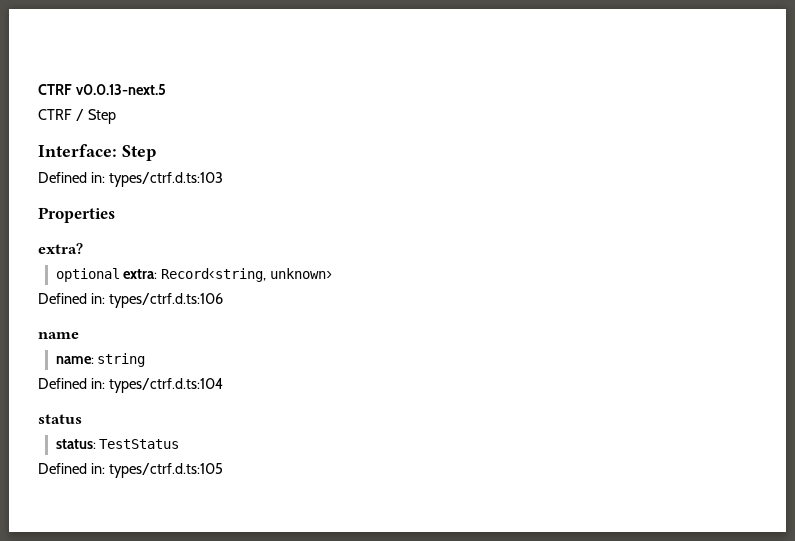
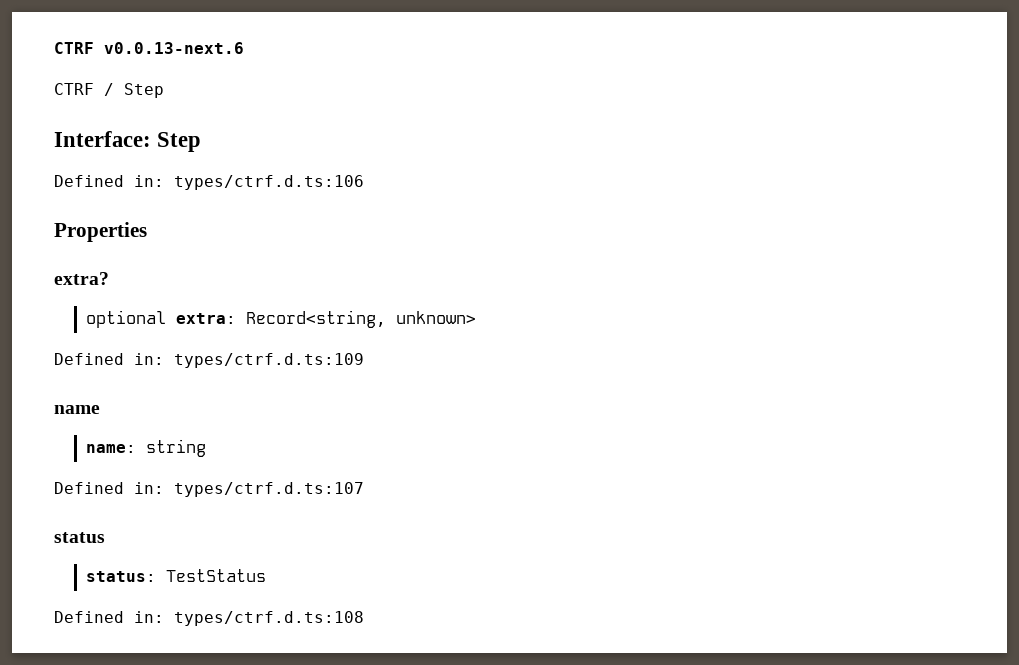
[38,84,166,95] CTRF v0.0.13-next.5 -> [54,42,244,54] CTRF v0.0.13-next.6
[108,172,223,187] types/ctrf.d.ts:103 -> [174,175,364,190] types/ctrf.d.ts:106
[108,293,223,308] types/ctrf.d.ts:106 -> [174,353,364,368] types/ctrf.d.ts:109
[108,378,223,393] types/ctrf.d.ts:104 -> [174,482,364,497] types/ctrf.d.ts:107
[108,463,223,478] types/ctrf.d.ts:105 -> [174,611,364,626] types/ctrf.d.ts:108

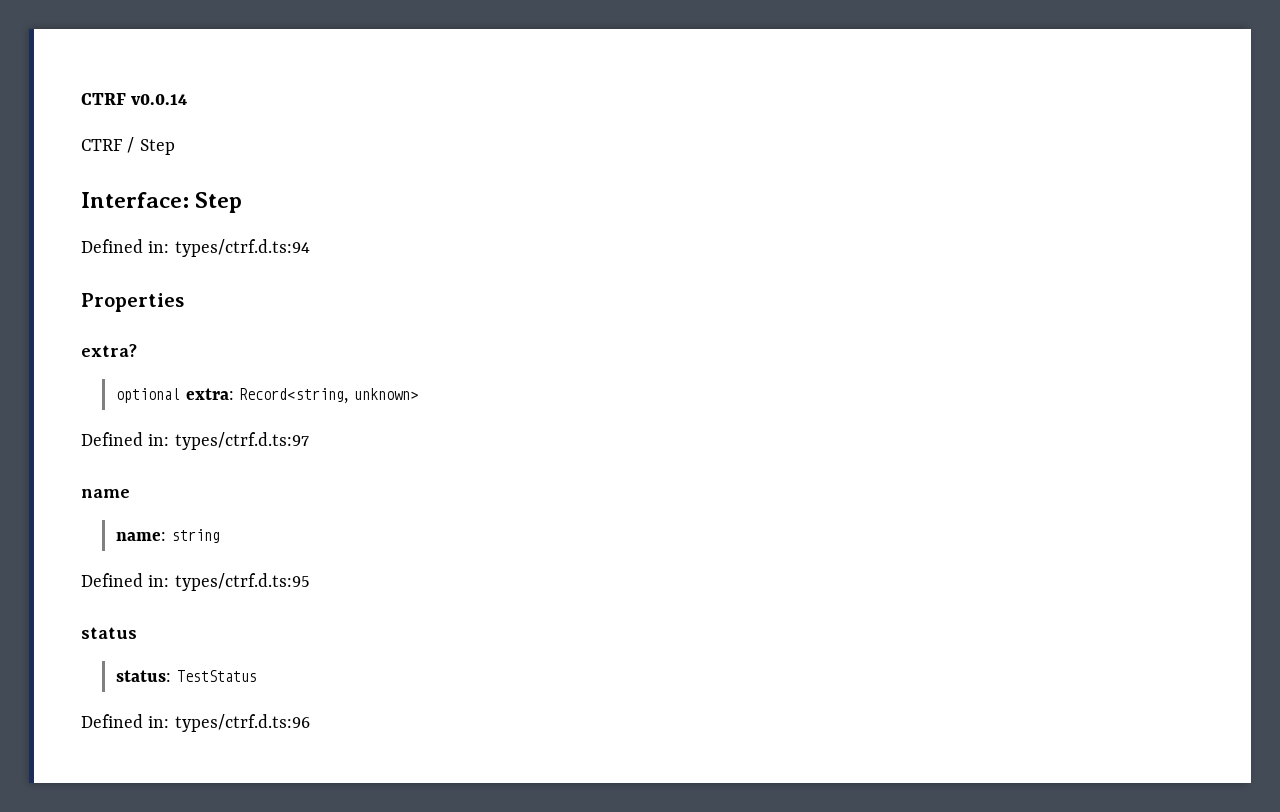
[54,42,244,54] CTRF v0.0.13-next.6 -> [81,93,188,105] CTRF v0.0.14
[174,175,364,190] types/ctrf.d.ts:106 -> [174,239,310,257] types/ctrf.d.ts:94
[174,353,364,368] types/ctrf.d.ts:109 -> [174,432,309,450] types/ctrf.d.ts:97
[174,482,364,497] types/ctrf.d.ts:107 -> [174,573,310,591] types/ctrf.d.ts:95
[174,611,364,626] types/ctrf.d.ts:108 -> [174,714,310,732] types/ctrf.d.ts:96

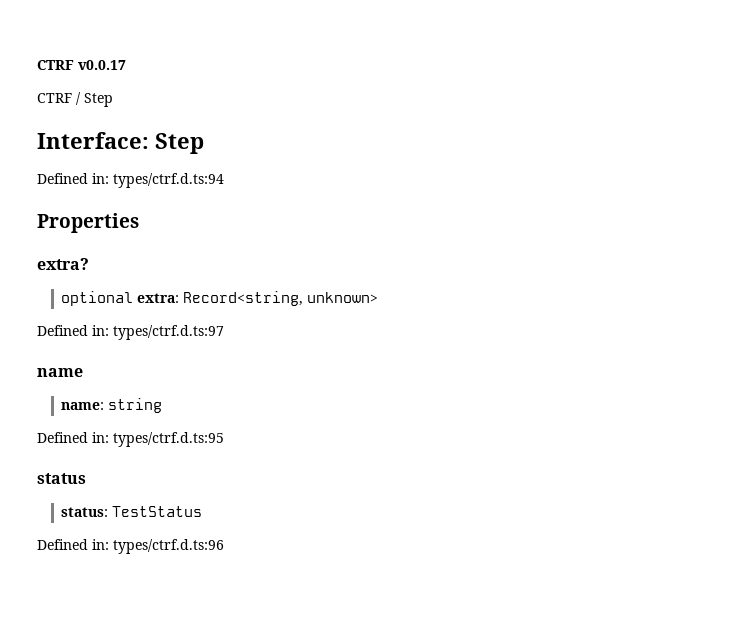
[81,93,188,105] CTRF v0.0.14 -> [37,60,126,70] CTRF v0.0.17

